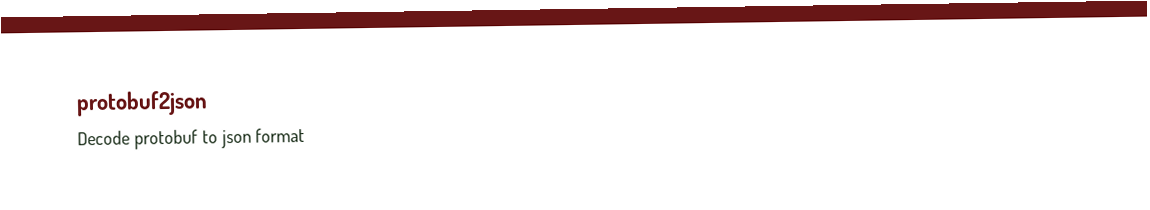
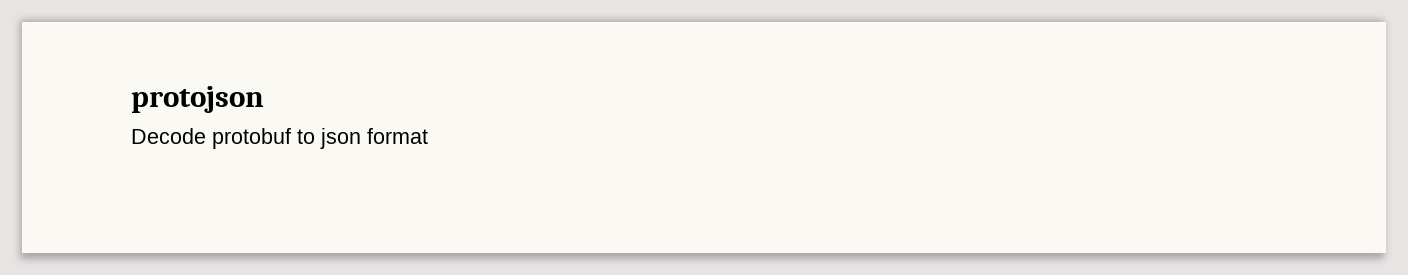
[76,90,208,117] protobuf2json -> [131,86,264,113] protojson

